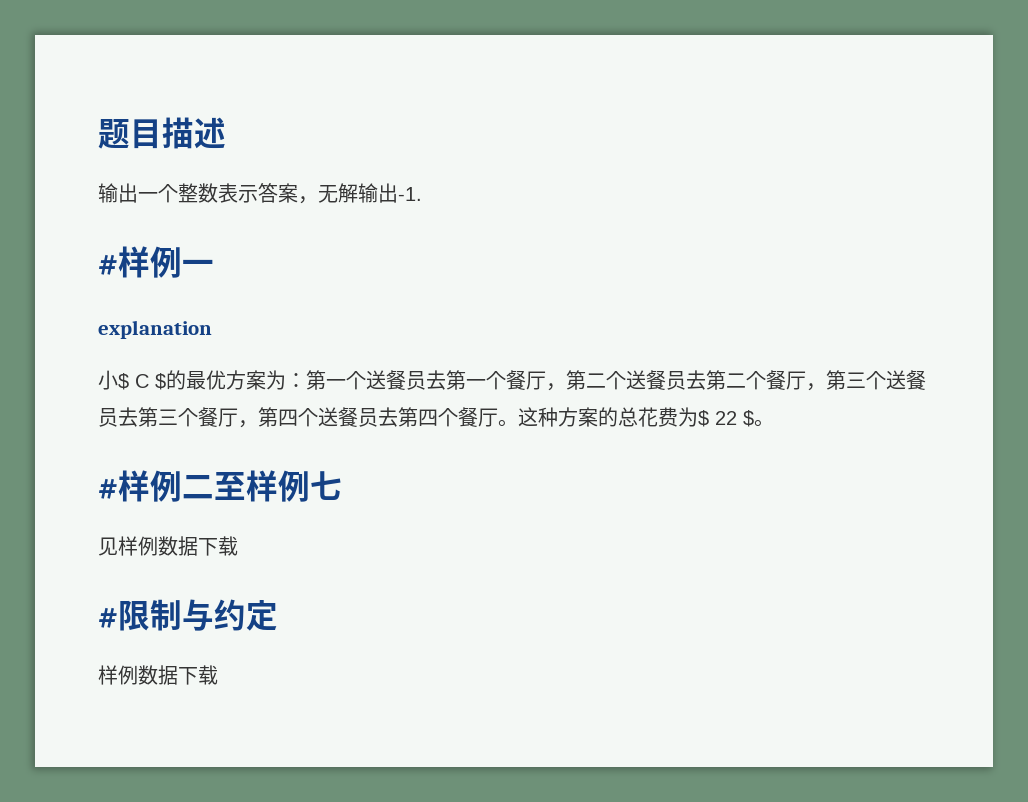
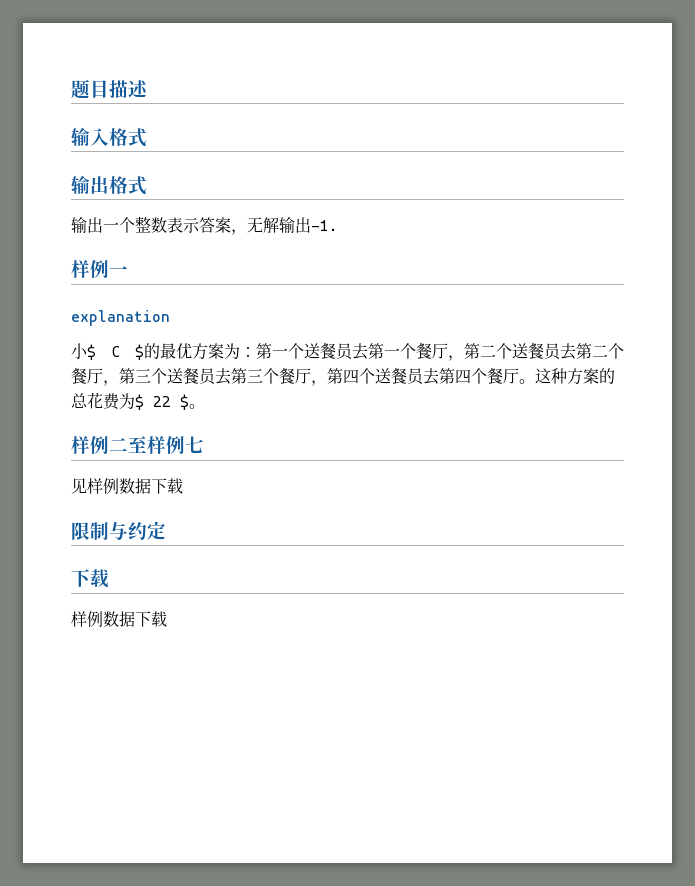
(226, 133) none -> [71,127,147,147] [71,175,147,195] // 输入格式 // 输出格式
[98,254,118,275] # -> (337, 225) none
[98,478,118,499] # -> (205, 406) none
[98,607,118,628] # -> (183, 486) none
(278, 615) none -> [71,569,109,588] // 下载

